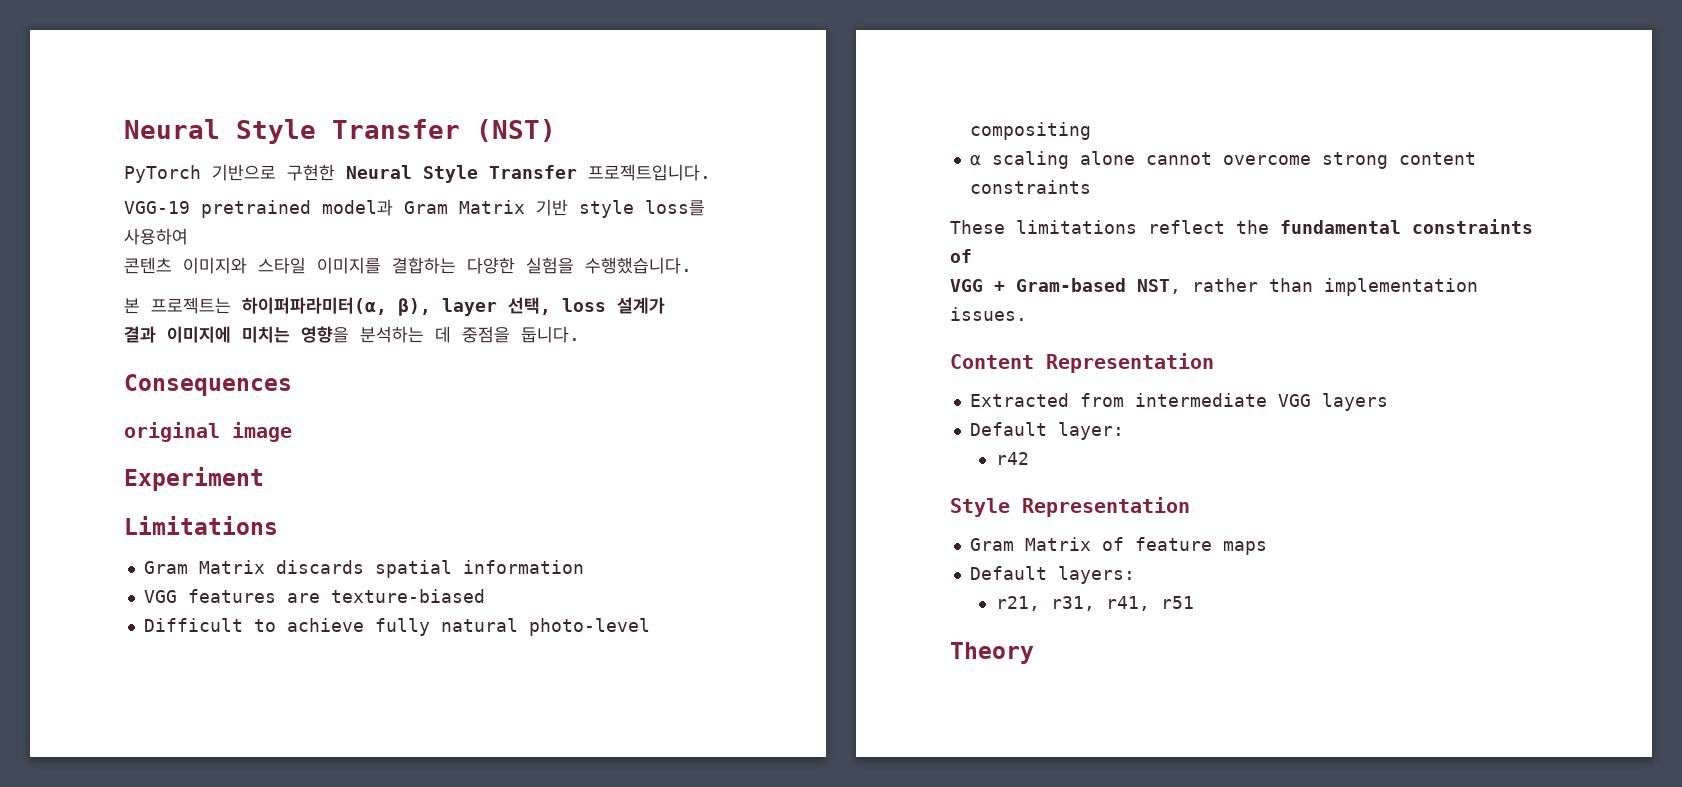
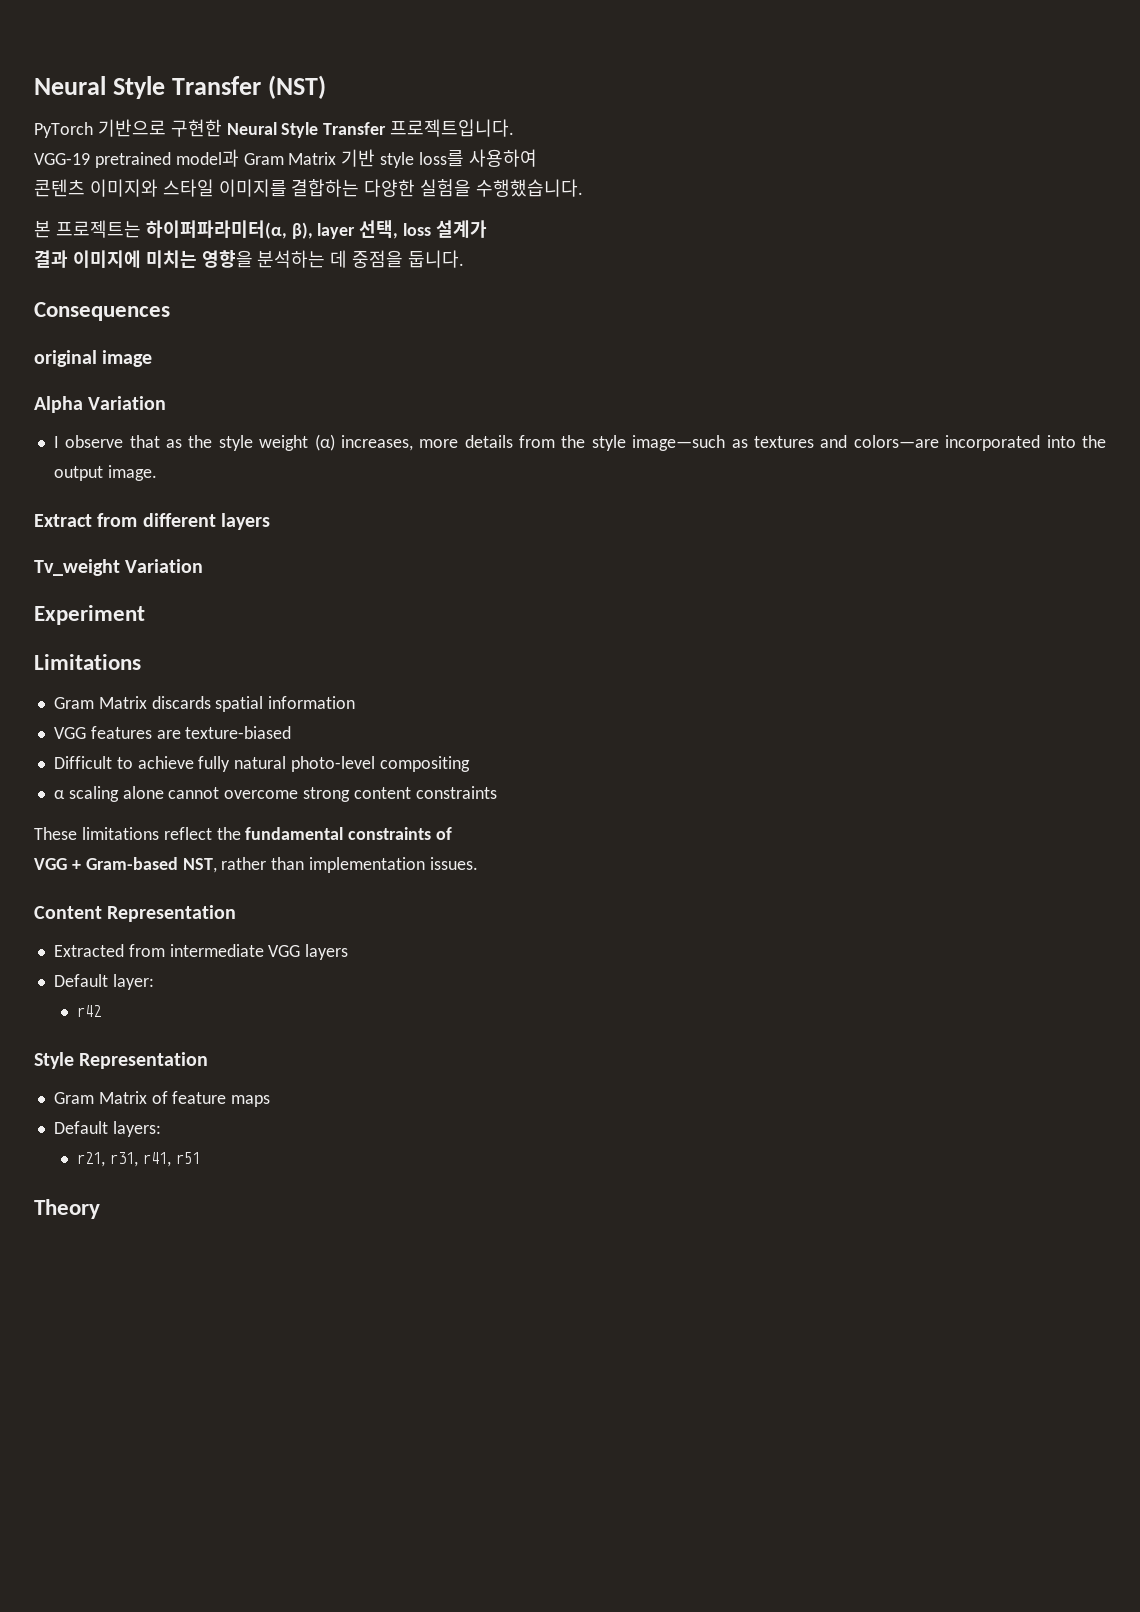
(292, 432) none -> [34,396,167,413] [53,434,1106,451] [53,465,157,481] [34,513,271,530] [34,559,204,576] // Alpha Variation // I observe that as the style weight (α) increases, more details from the style image—such as textures and colors—are incorporated into the output image. // Extract from different layers // Tv_weight Variation

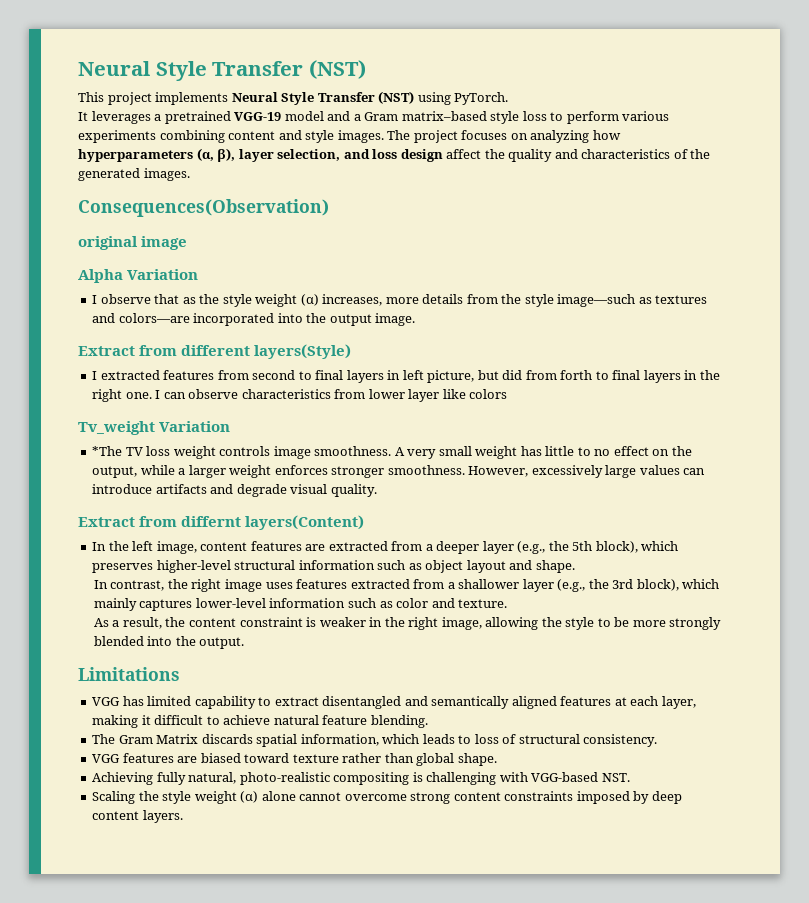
[34,119,515,138] [34,149,537,168] [34,179,584,197] [34,220,488,239] [34,250,465,268] [34,302,170,321] PyTorch 기반으로 구현한 Neural Style Transfer 프로젝트입니다. // VGG-19 pretrained model과 Gram Matrix 기반 style loss를 사용하여 // 콘텐츠 이미지와 스타일 이미지를 결합하는 다양한 실험을 수행했습니다. // 본 프로젝트는 하이퍼파라미터(α, β), layer 선택, loss 설계가 // 결과 이미지에 미치는 영향을 분석하는 데 중점을 둡니다. // Consequences -> [78,91,509,105] [78,111,670,124] [78,130,621,143] [78,148,711,162] [78,168,190,181] [78,199,329,217] This project implements Neural Style Transfer (NST) using PyTorch. // It leverages a pretrained VGG-19 model and a Gram matrix–based style loss to perform various experiments combining content and style images. The project focuses on analyzing how hyperparameters (α, β), layer selection, and loss design affect the quality and characteristics of the generated images. // Consequences(Observation)
[221,513,271,530] [34,559,204,576] [34,605,145,625] [34,654,141,670] [53,696,356,712] [53,726,292,739] [53,756,470,772] [53,786,119,802] layers // Tv_weight Variation // Experiment // Limitations // Gram Matrix discards spatial information // VGG features are texture-biased // Difficult to achieve fully natural photo-level compositing // α scaling -> [254,344,352,359] [92,370,720,383] [92,389,508,402] [78,421,231,435] [92,446,692,459] [92,465,706,478] [92,484,377,497] [78,515,365,530] [92,541,679,554] [92,560,575,573] [93,579,720,592] [93,598,508,611] [93,617,722,630] [93,636,245,649] [78,667,180,681] [92,696,696,709] [92,715,428,728] [92,734,658,747] [92,753,497,766] [92,772,630,785] [92,791,259,804] layers(Style) // I extracted features from second to final layers in left picture, but did from forth to final layers in the right one. I can observe characteristics from lower layer like colors // Tv_weight Variation // *The TV loss weight controls image smoothness. A very small weight has little to no effect on the output, while a larger weight enforces stronger smoothness. However, excessively large values can introduce artifacts and degrade visual quality. // Extract from differnt layers(Content) // In the left image, content features are extracted from a deeper layer (e.g., the 5th block), which preserves higher-level structural information such as object layout and shape. // In contrast, the right image uses features extracted from a shallower layer (e.g., the 3rd block), which mainly captures lower-level information such as color and texture. // As a result, the content constraint is weaker in the right image, allowing the style to be more strongly blended into the output. // Limitations // VGG has limited capability to extract disentangled and semantically aligned features at each layer, making it difficult to achieve natural feature blending. // The Gram Matrix discards spatial information, which leads to loss of structural consistency. // VGG features are biased toward texture rather than global shape. // Achieving fully natural, photo-realistic compositing is challenging with VGG-based NST. // Scaling the style weight (α)
[34,827,453,840] [34,857,479,873] [34,905,237,922] [53,944,349,960] [53,974,154,990] [77,1005,102,1017] [34,1052,209,1069] [53,1091,271,1107] [53,1121,161,1137] [77,1152,200,1167] [34,1199,100,1219] // These limitations reflect the fundamental constraints of // VGG + Gram-based NST, rather than implementation issues. // Content Representation // Extracted from intermediate VGG layers // Default layer: // r42 // Style Representation // Gram Matrix of feature maps // Default layers: // r21, r31, r41, r51 // Theory -> [576,791,682,804] [92,810,183,823] imposed by deep content layers.

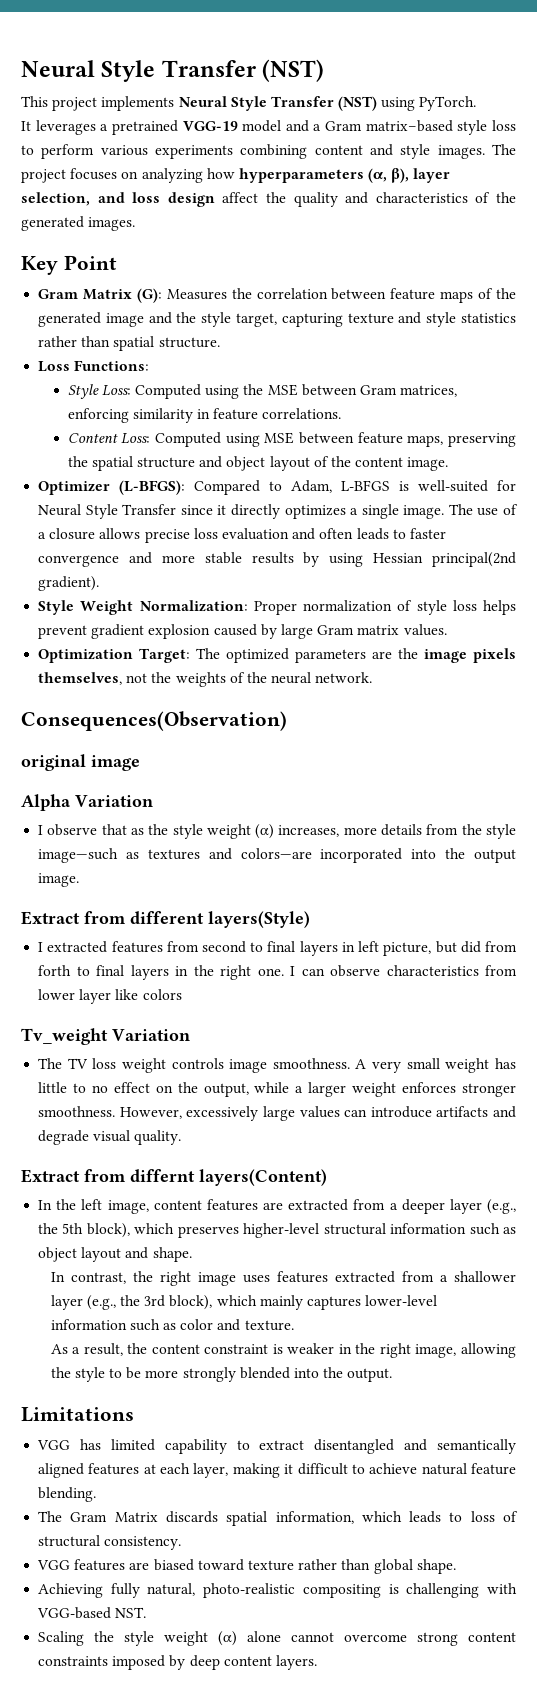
(190, 174) none -> [21,255,117,275] [38,288,516,303] [38,312,516,327] [38,336,220,351] [38,360,150,372] [67,384,458,399] [67,408,342,423] [67,432,517,447] [67,456,449,471] [38,480,516,495] [38,504,518,519] [38,528,446,543] [38,552,516,567] [38,576,100,591] [38,600,516,615] [38,624,447,639] [38,648,516,663] [38,672,373,687] // Key Point // Gram Matrix (G): Measures the correlation between feature maps of the generated image and the style target, capturing texture and style statistics rather than spatial structure. // Loss Functions: // Style Loss: Computed using the MSE between Gram matrices, enforcing similarity in feature correlations. // Content Loss: Computed using MSE between feature maps, preserving the spatial structure and object layout of the content image. // Optimizer (L-BFGS): Compared to Adam, L-BFGS is well-suited for Neural Style Transfer since it directly optimizes a single image. The use of a closure allows precise loss evaluation and often leads to faster convergence and more stable results by using Hessian principal(2nd gradient). // Style Weight Normalization: Proper normalization of style loss helps prevent gradient explosion caused by large Gram matrix values. // Optimization Target: The optimized parameters are the image pixels themselves, not the weights of the neural network.
[92,446,123,456] *The -> [38,1058,63,1069] The

